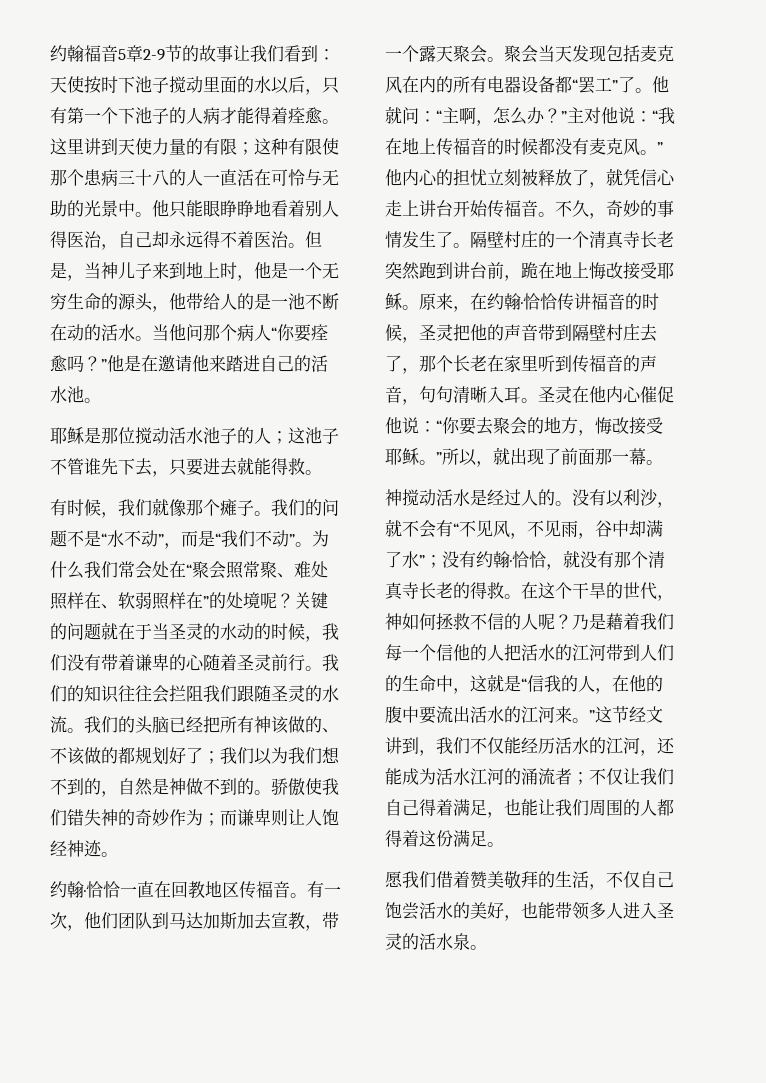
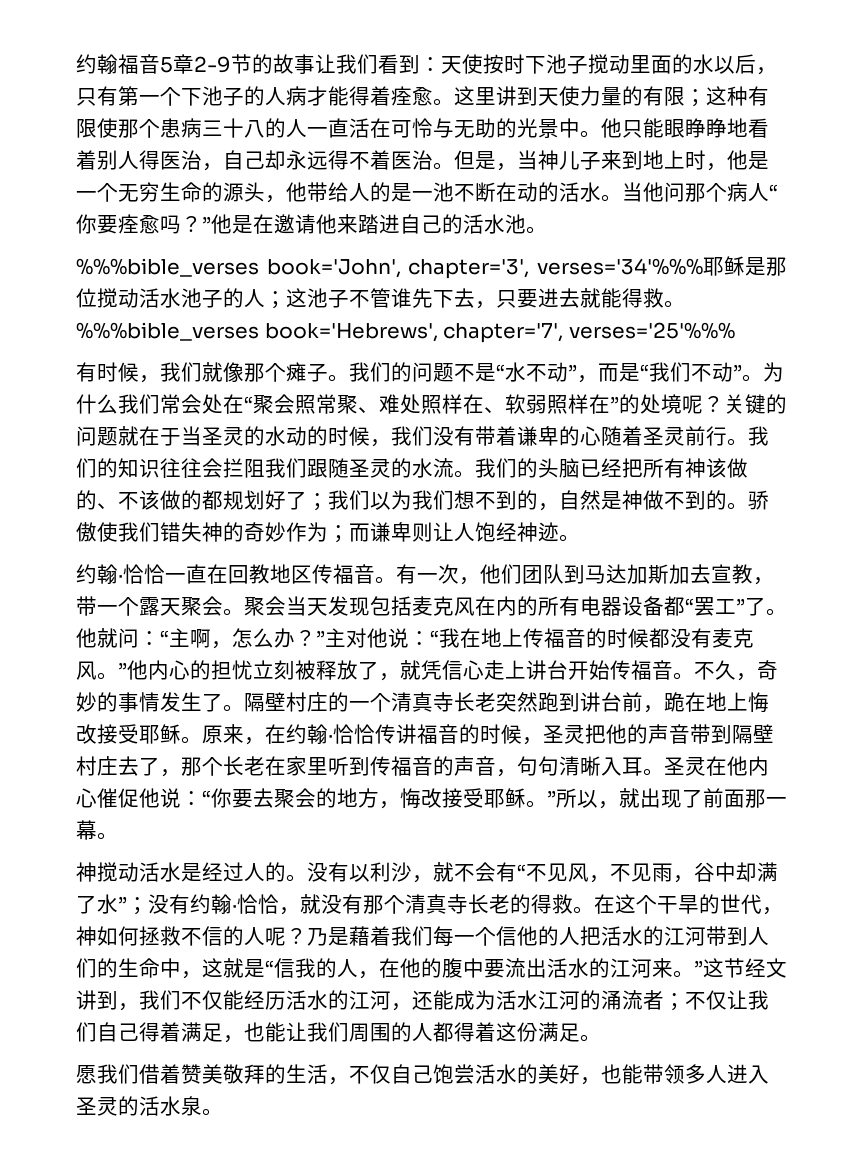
(101, 400) none -> [76,258,703,279] %%%bible_verses book='John', chapter='3', verses='34'%%%
(322, 472) none -> [76,322,735,343] %%%bible_verses book='Hebrews', chapter='7', verses='25'%%%

